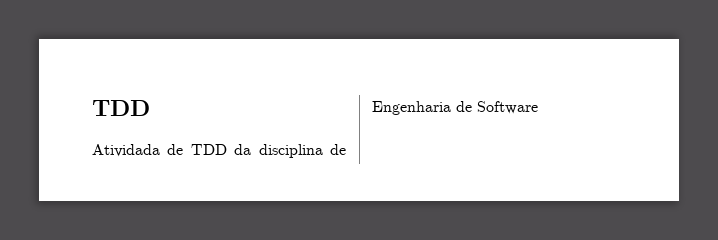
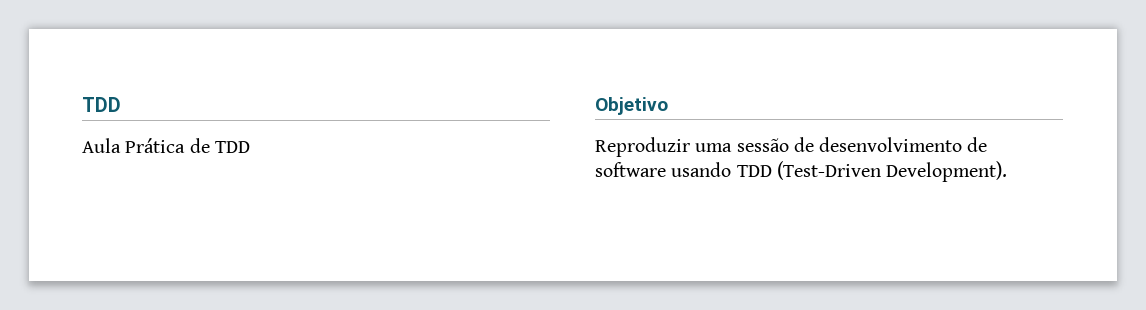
[92,100,150,116] [92,144,160,157] TDD // Atividada -> [82,97,121,112] [82,138,186,153] TDD // Aula Prática
[234,144,346,158] [372,101,538,115] da disciplina de Engenharia de Software -> [595,97,668,115] [595,137,988,157] [595,161,1008,182] // Objetivo // Reproduzir uma sessão de desenvolvimento de software usando TDD (Test-Driven Development).

